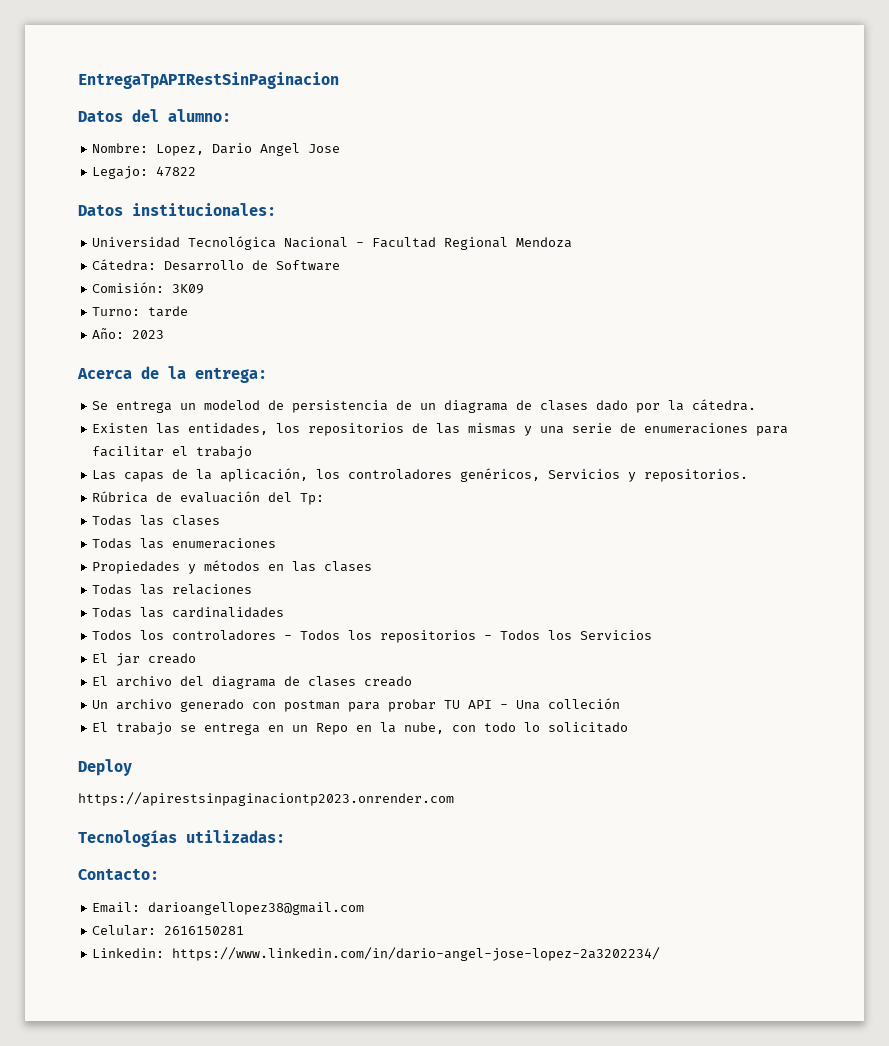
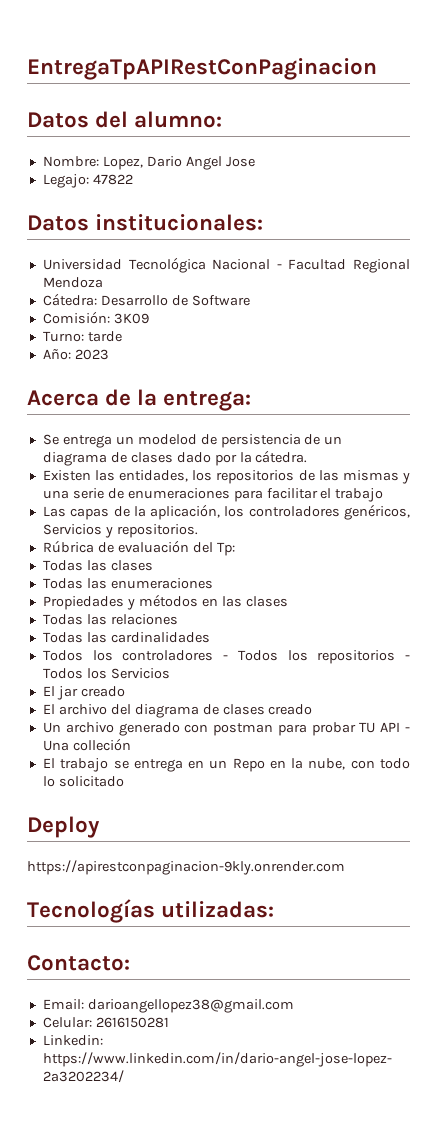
[78,72,339,89] EntregaTpAPIRestSinPaginacion -> [27,58,377,80] EntregaTpAPIRestConPaginacion
[78,792,454,806] https://apirestsinpaginaciontp2023.onrender.com -> [27,860,345,875] https://apirestconpaginacion-9kly.onrender.com

